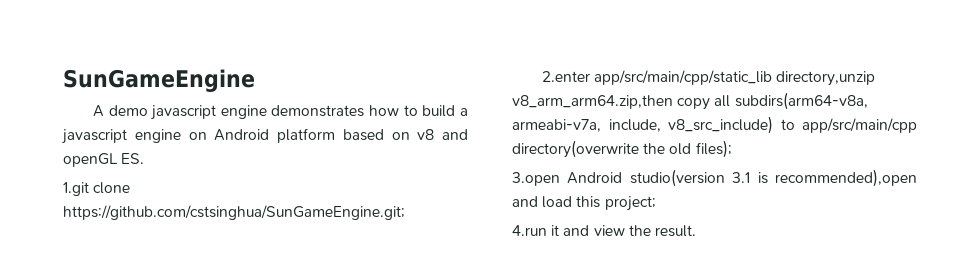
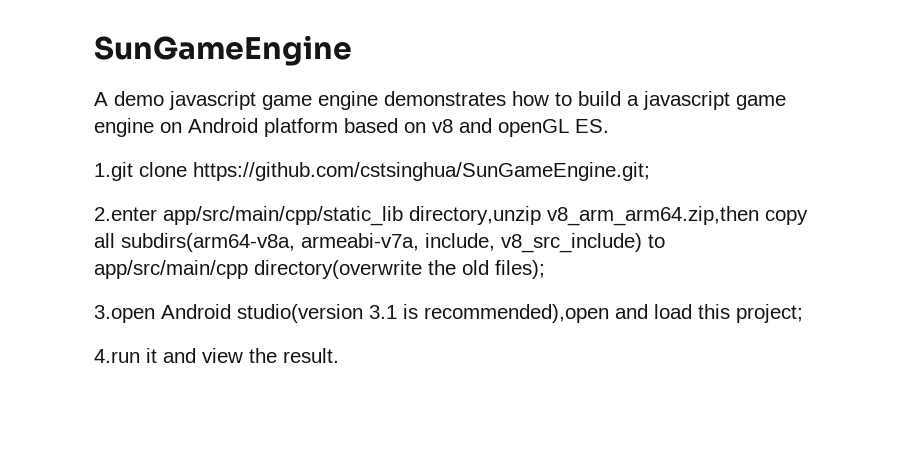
(217, 112) none -> [262,95,312,110] game
(127, 136) none -> [736,95,786,110] game

